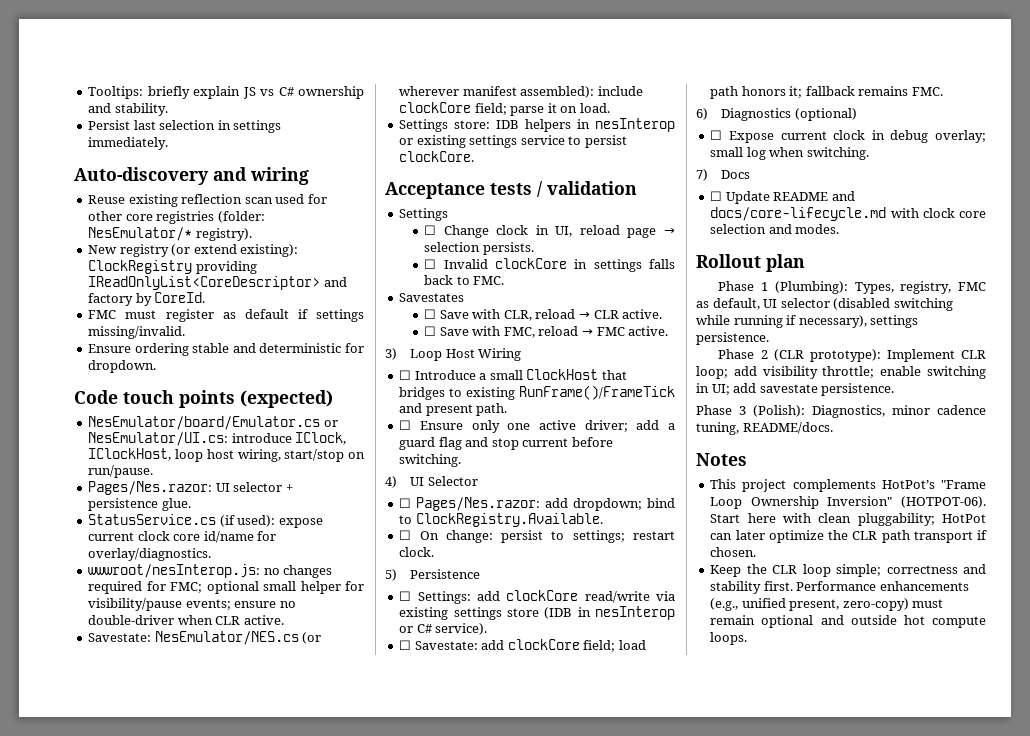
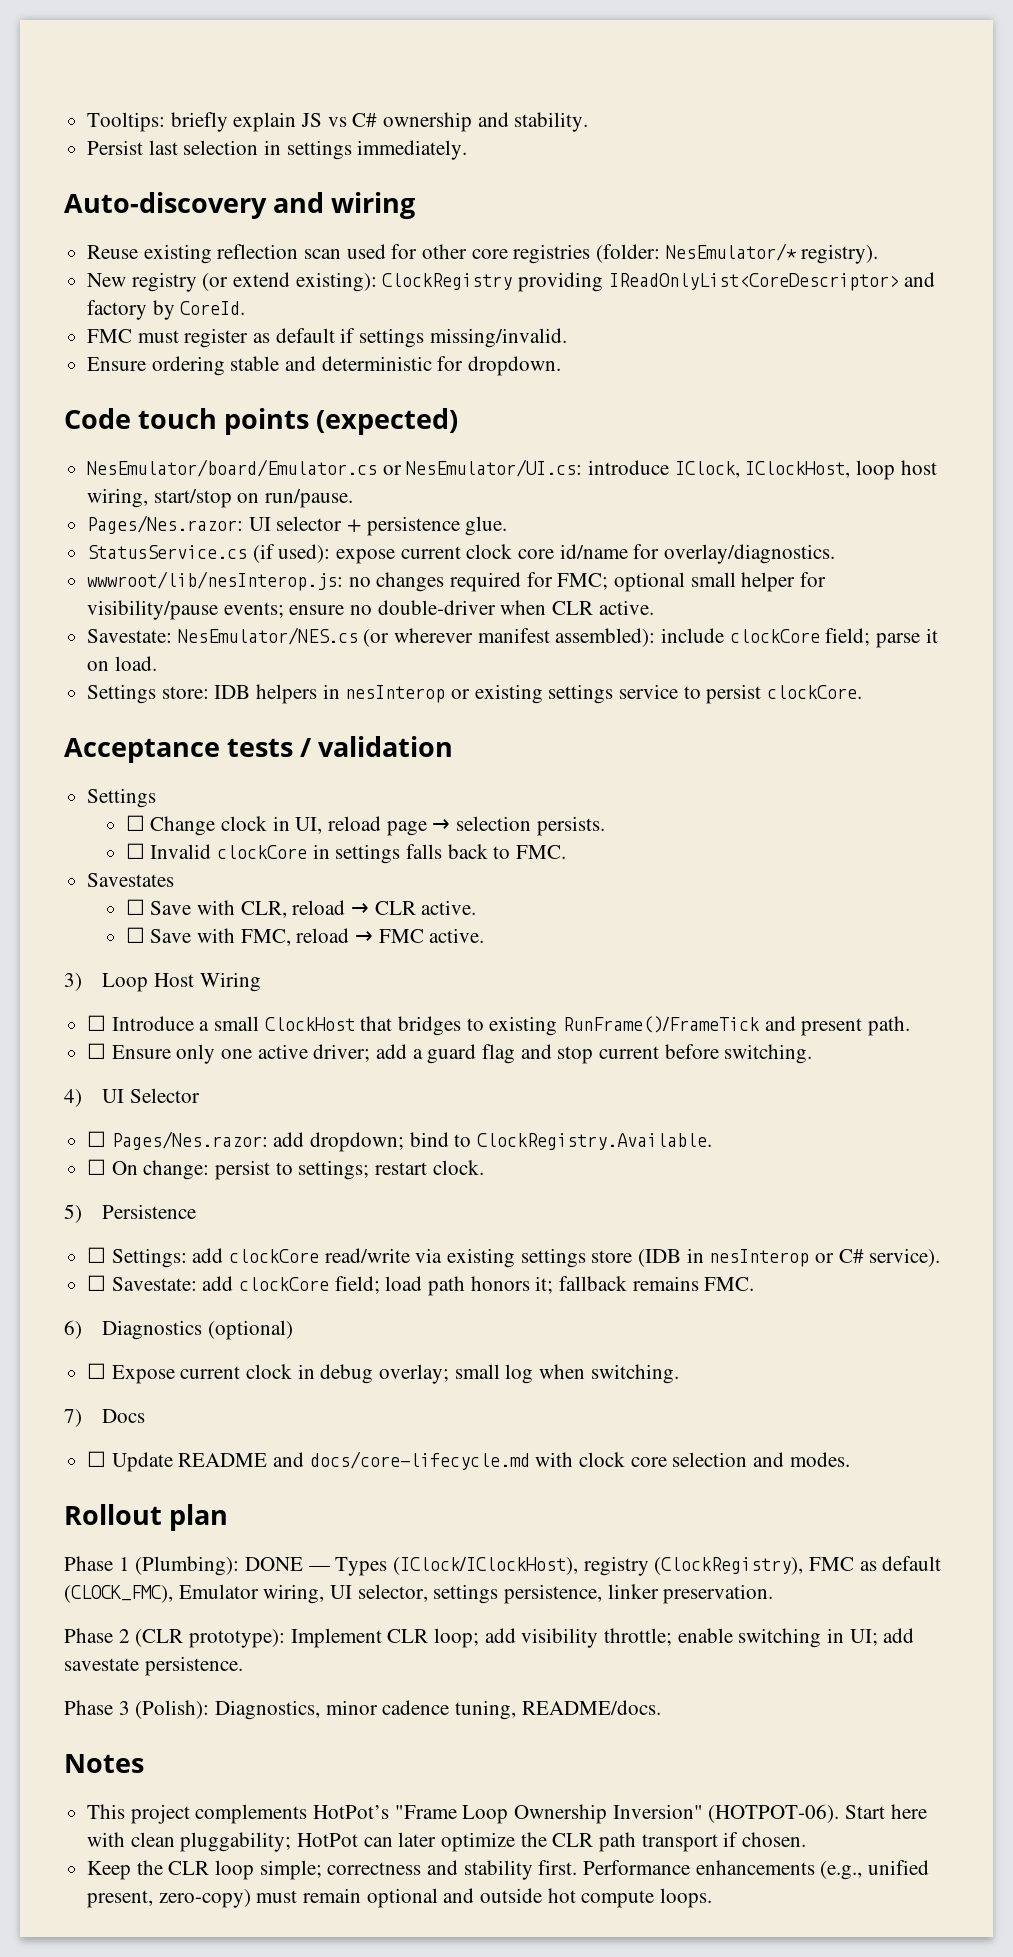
[88,564,261,578] wwwroot/nesInterop.js: -> [87,571,344,591] wwwroot/lib/nesInterop.js:
[854,281,986,294] [696,298,953,311] [696,315,919,328] [696,332,769,345] Types, registry, FMC as default, UI selector (disabled switching while running if necessary), settings persistence. -> [245,1556,942,1576] [64,1584,774,1604] DONE — Types (IClock/IClockHost), registry (ClockRegistry), FMC as default (CLOCK_FMC), Emulator wiring, UI selector, settings persistence, linker preservation.

